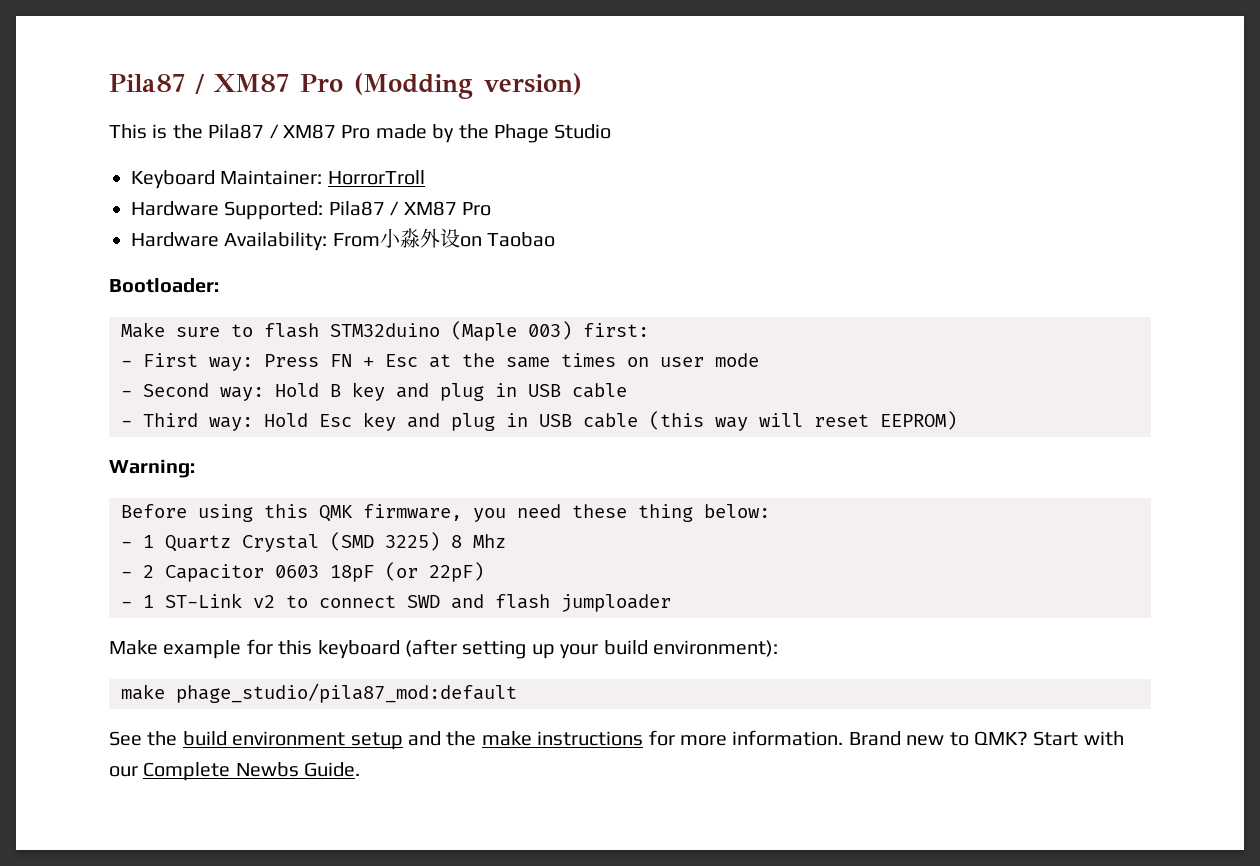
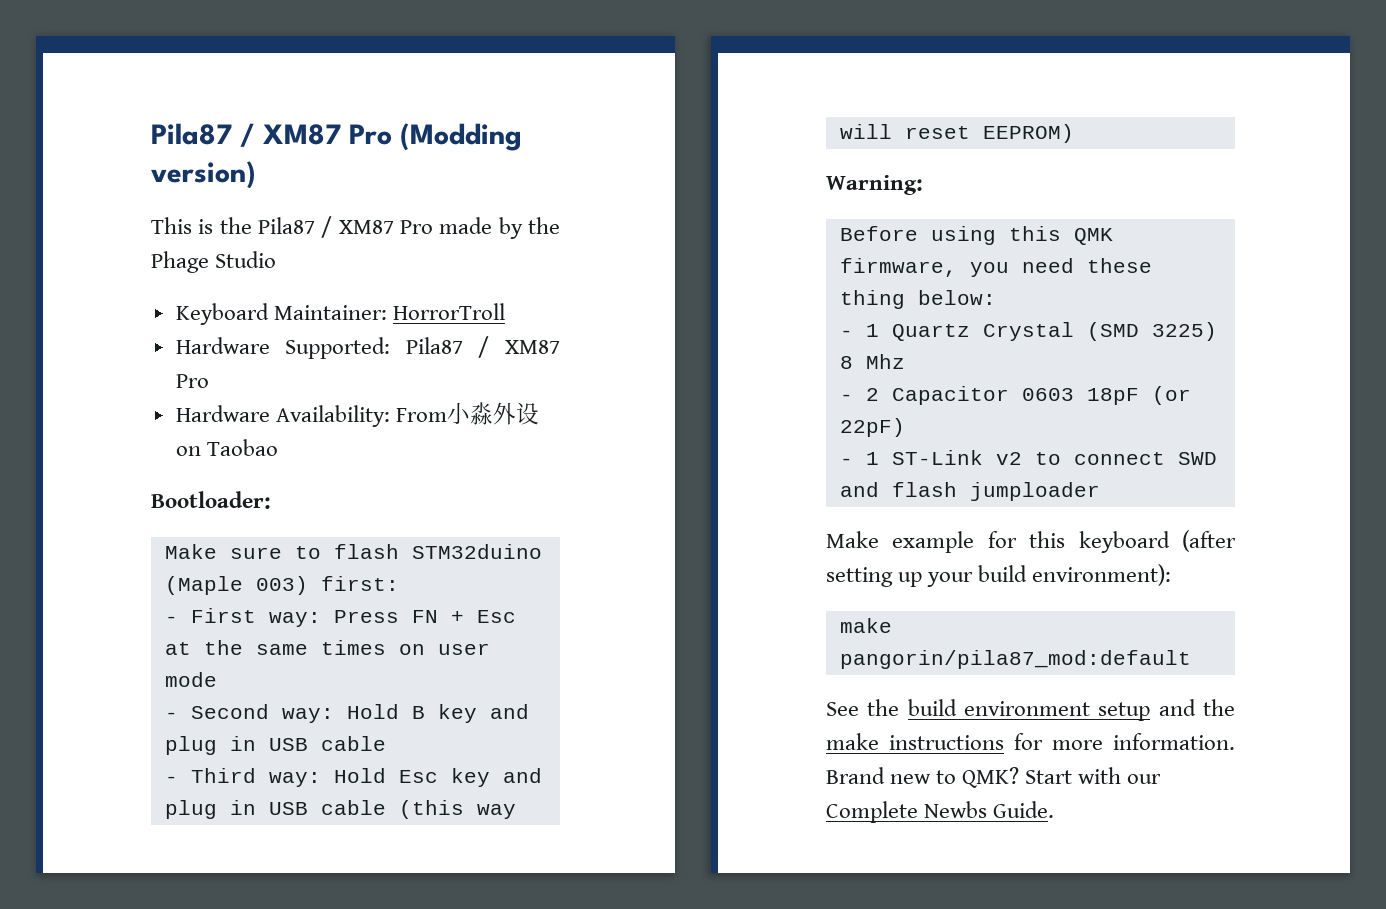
[176,683,517,703] phage_studio/pila87_mod:default -> [839,650,1191,669] pangorin/pila87_mod:default

